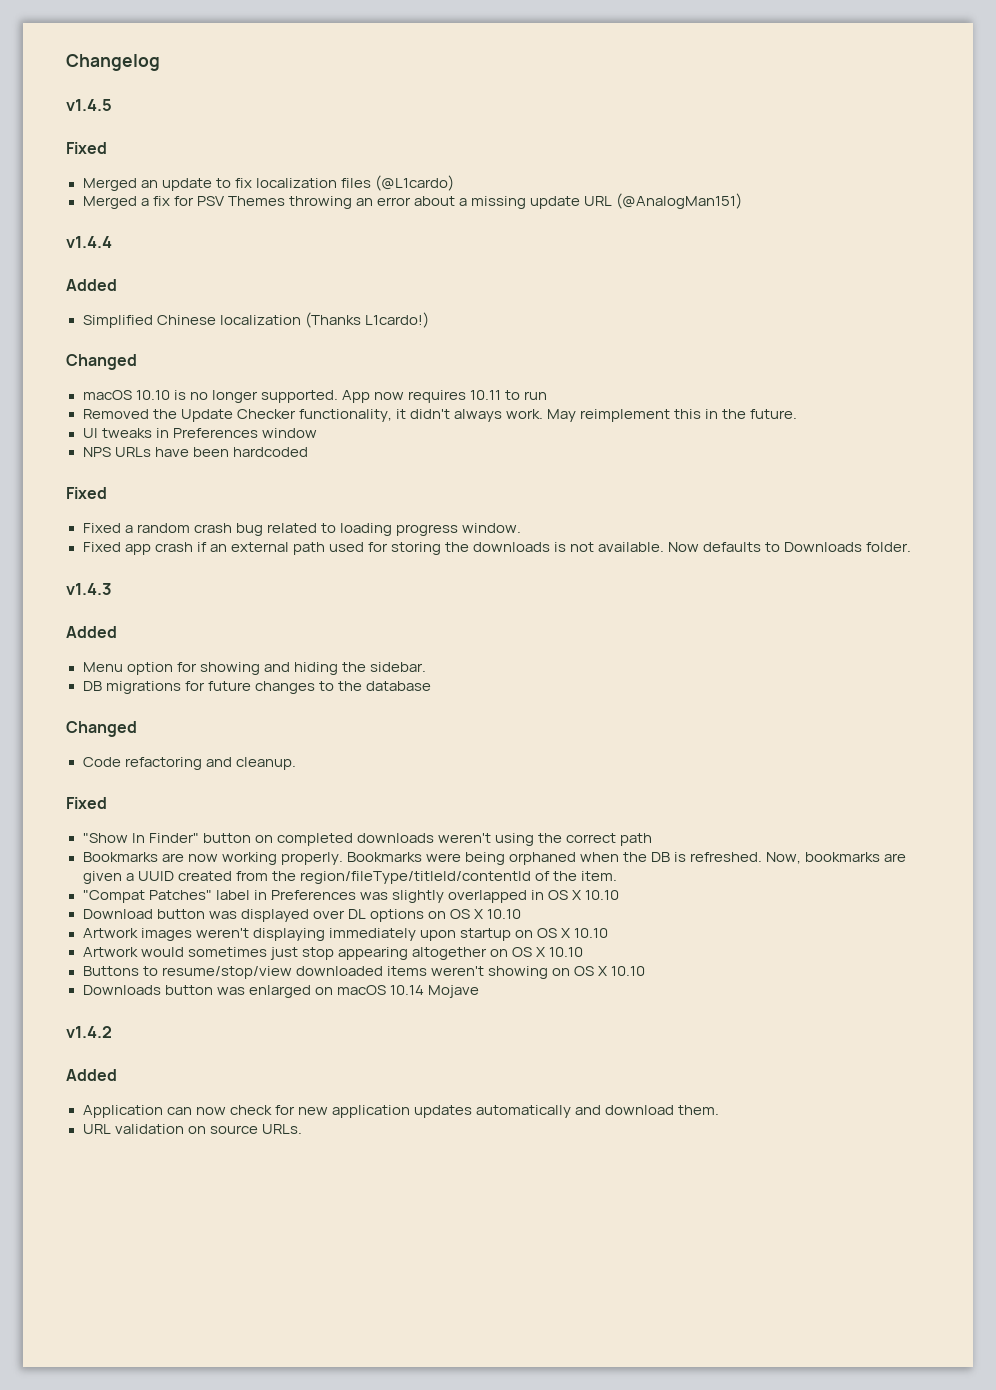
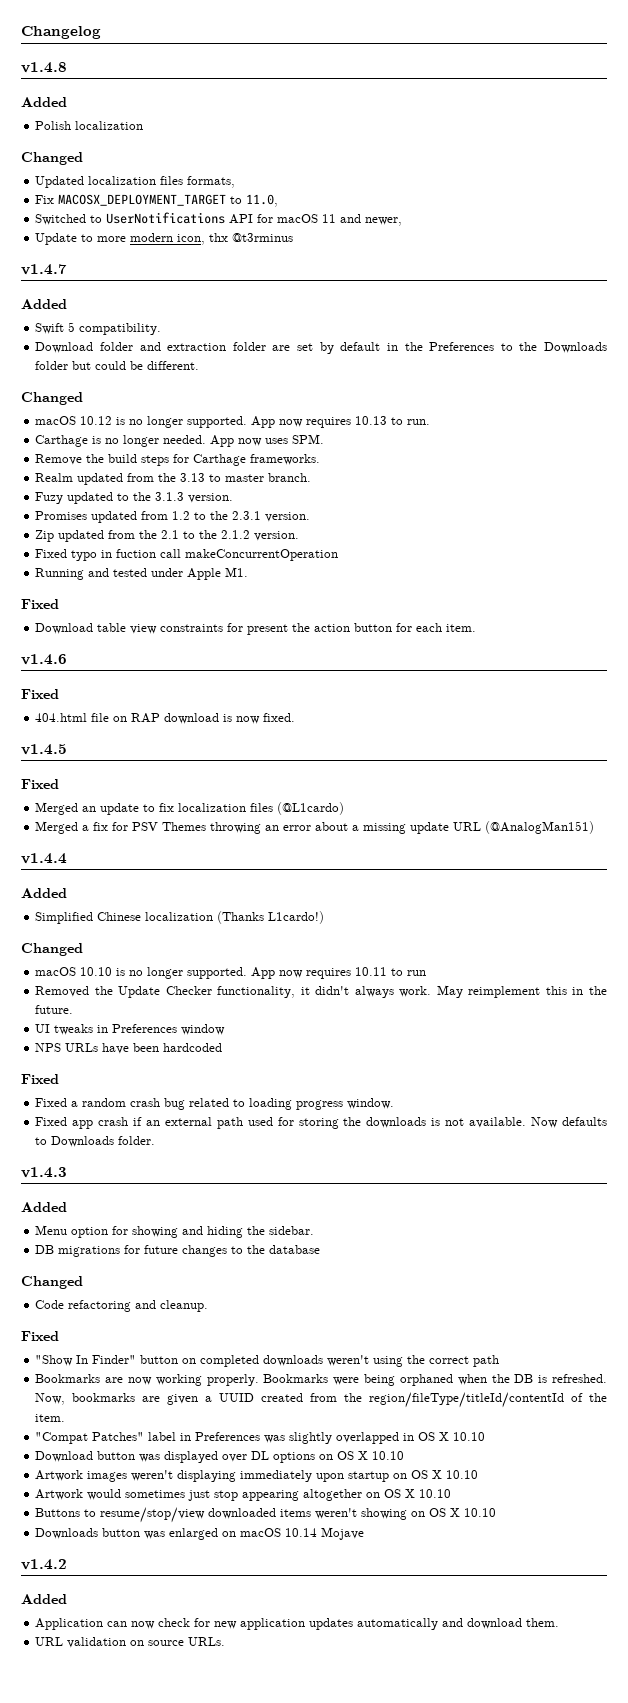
(160, 62) none -> [21,62,67,73] [21,97,67,107] [35,121,144,130] [21,152,83,165] [35,176,236,188] [35,194,279,207] [35,212,403,226] [35,233,294,245] [21,264,67,275] [21,299,67,309] [35,322,162,335] [35,342,607,354] [35,361,200,370] [21,392,83,405] [35,416,431,428] [35,434,325,447] [35,454,321,466] [35,473,312,485] [35,492,234,504] [35,511,311,523] [35,530,300,542] [35,549,339,561] [35,567,249,580] [21,599,59,609] [35,623,477,635] [21,654,67,665] [21,689,59,699] [35,713,296,724] // v1.4.8 // Added // Polish localization // Changed // Updated localization files formats, // Fix MACOSX_DEPLOYMENT_TARGET to 11.0, // Switched to UserNotifications API for macOS 11 and newer, // Update to more modern icon, thx @t3rminus // v1.4.7 // Added // Swift 5 compatibility. // Download folder and extraction folder are set by default in the Preferences to the Downloads folder but could be different. // Changed // macOS 10.12 is no longer supported. App now requires 10.13 to run. // Carthage is no longer needed. App now uses SPM. // Remove the build steps for Carthage frameworks. // Realm updated from the 3.13 to master branch. // Fuzy updated to the 3.1.3 version. // Promises updated from 1.2 to the 2.3.1 version. // Zip updated from the 2.1 to the 2.1.2 version. // Fixed typo in fuction call makeConcurrentOperation // Running and tested under Apple M1. // Fixed // Download table view constraints for present the action button for each item. // v1.4.6 // Fixed // 404.html file on RAP download is now fixed.

